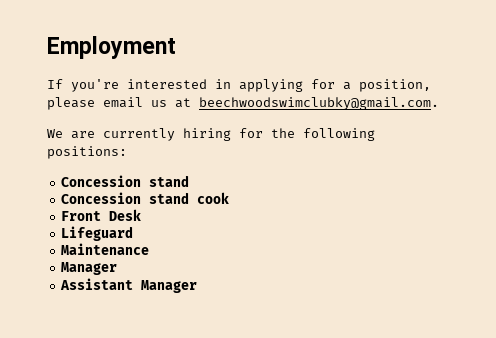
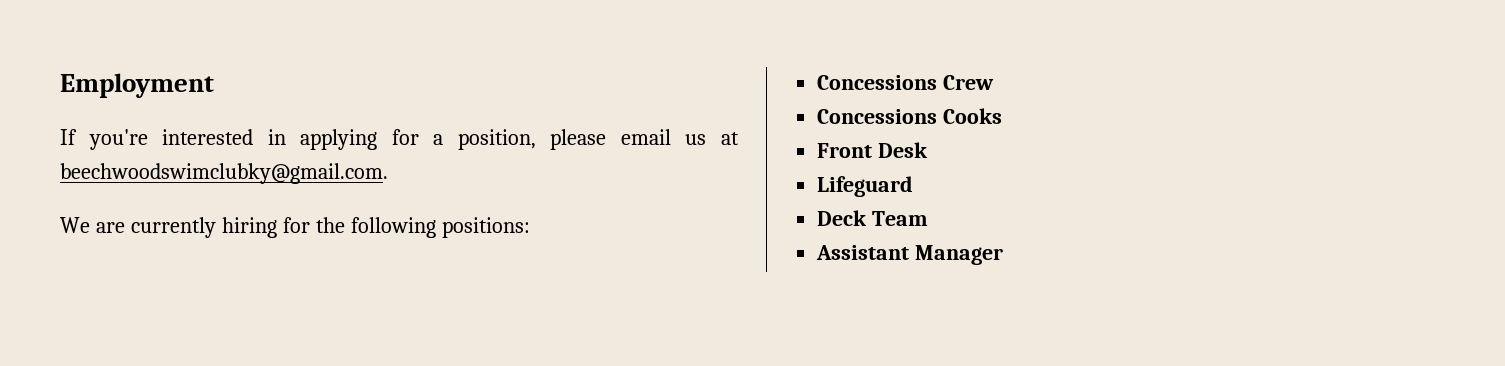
[61,175,190,187] [61,192,230,204] Concession stand // Concession stand cook -> [817,75,995,90] [817,108,1003,124] Concessions Crew // Concessions Cooks
[61,243,150,255] [61,262,118,275] Maintenance // Manager -> [817,210,929,226] Deck Team

